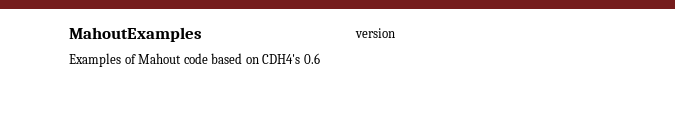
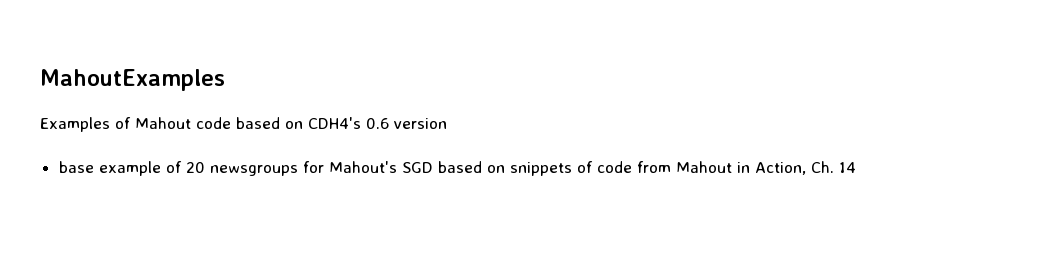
(395, 33) none -> [58,161,856,176] // base example of 20 newsgroups for Mahout's SGD based on snippets of code from Mahout in Action, Ch. 14

